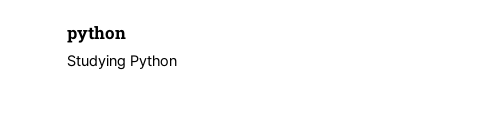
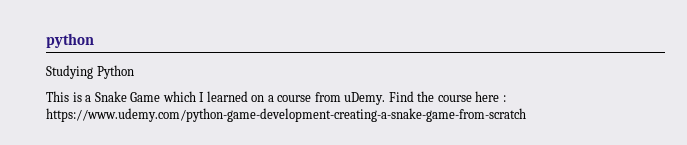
(178, 62) none -> [46,91,506,105] [46,108,526,122] // This is a Snake Game which I learned on a course from uDemy. Find the course here : https://www.udemy.com/python-game-development-creating-a-snake-game-from-scratch

